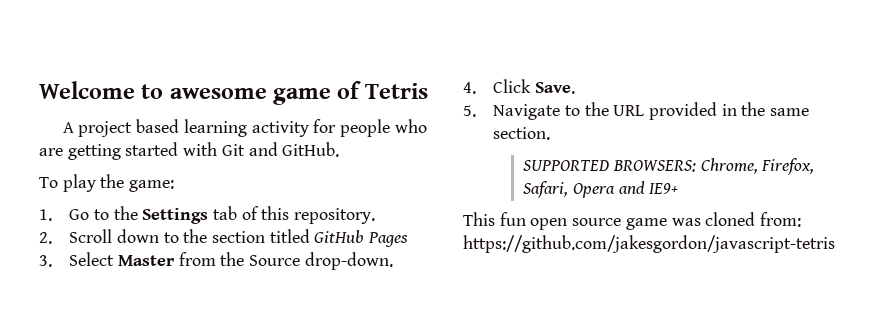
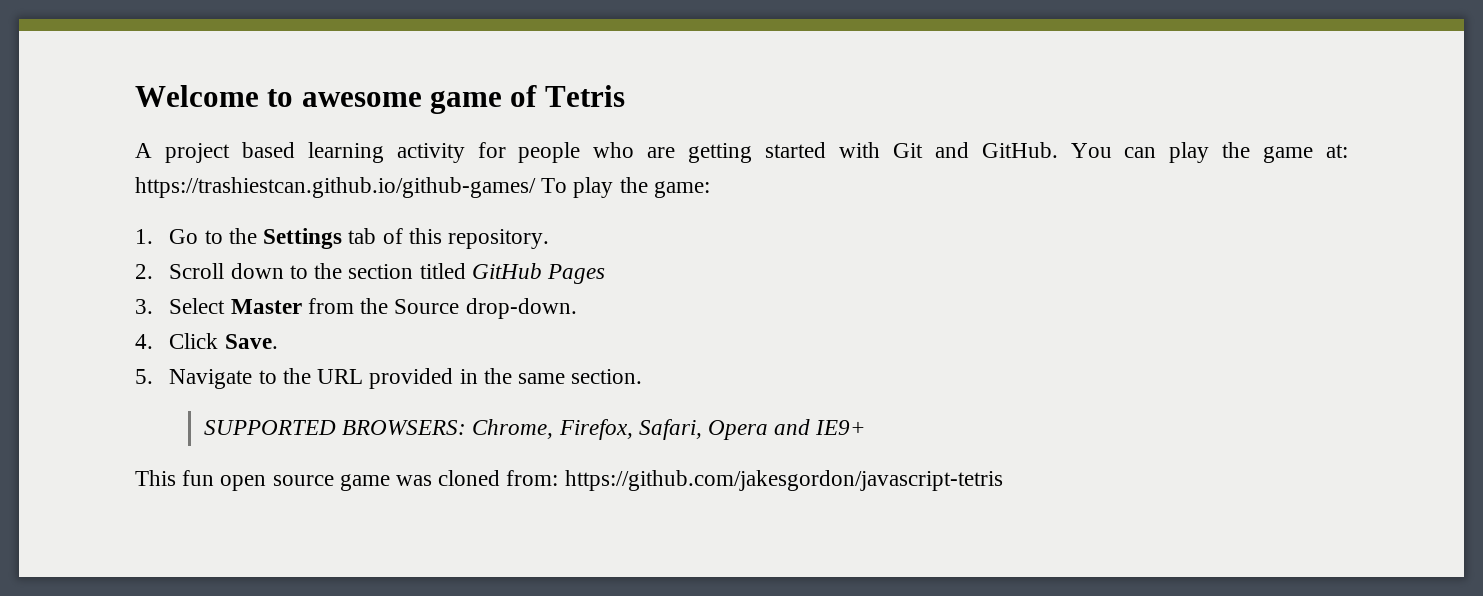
(340, 149) // -> [1070,142,1348,163] [135,177,536,198] You can play the game at: https://trashiestcan.github.io/github-games/

